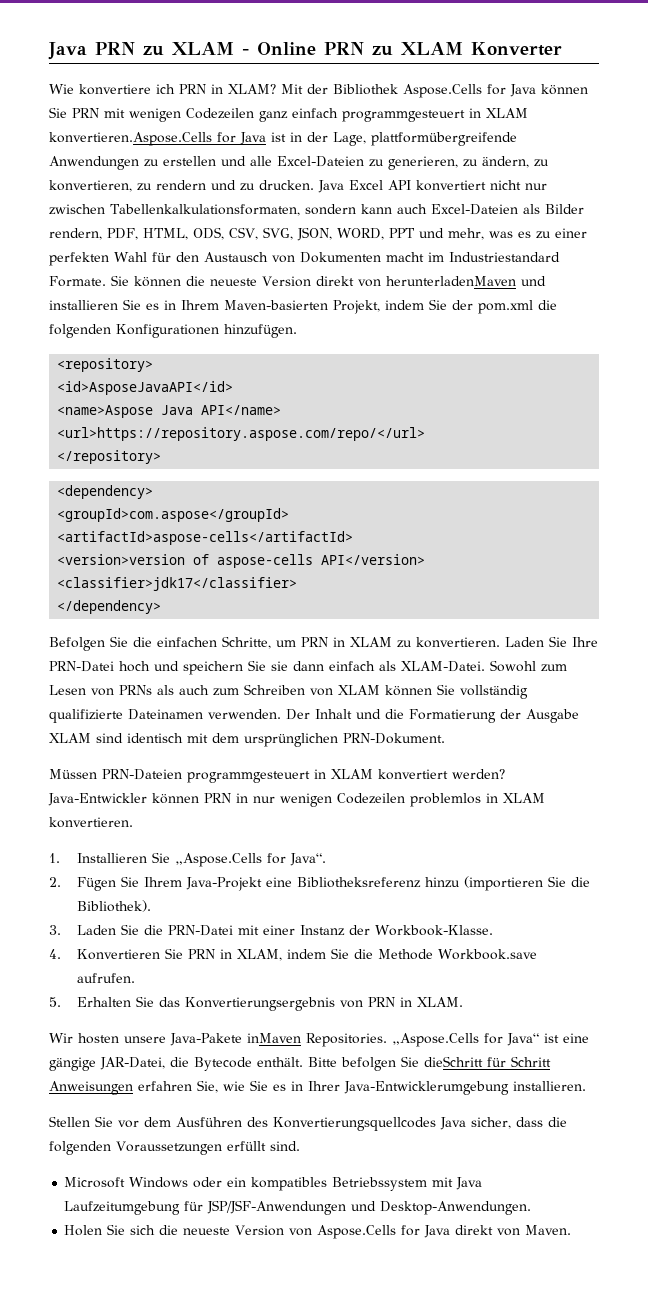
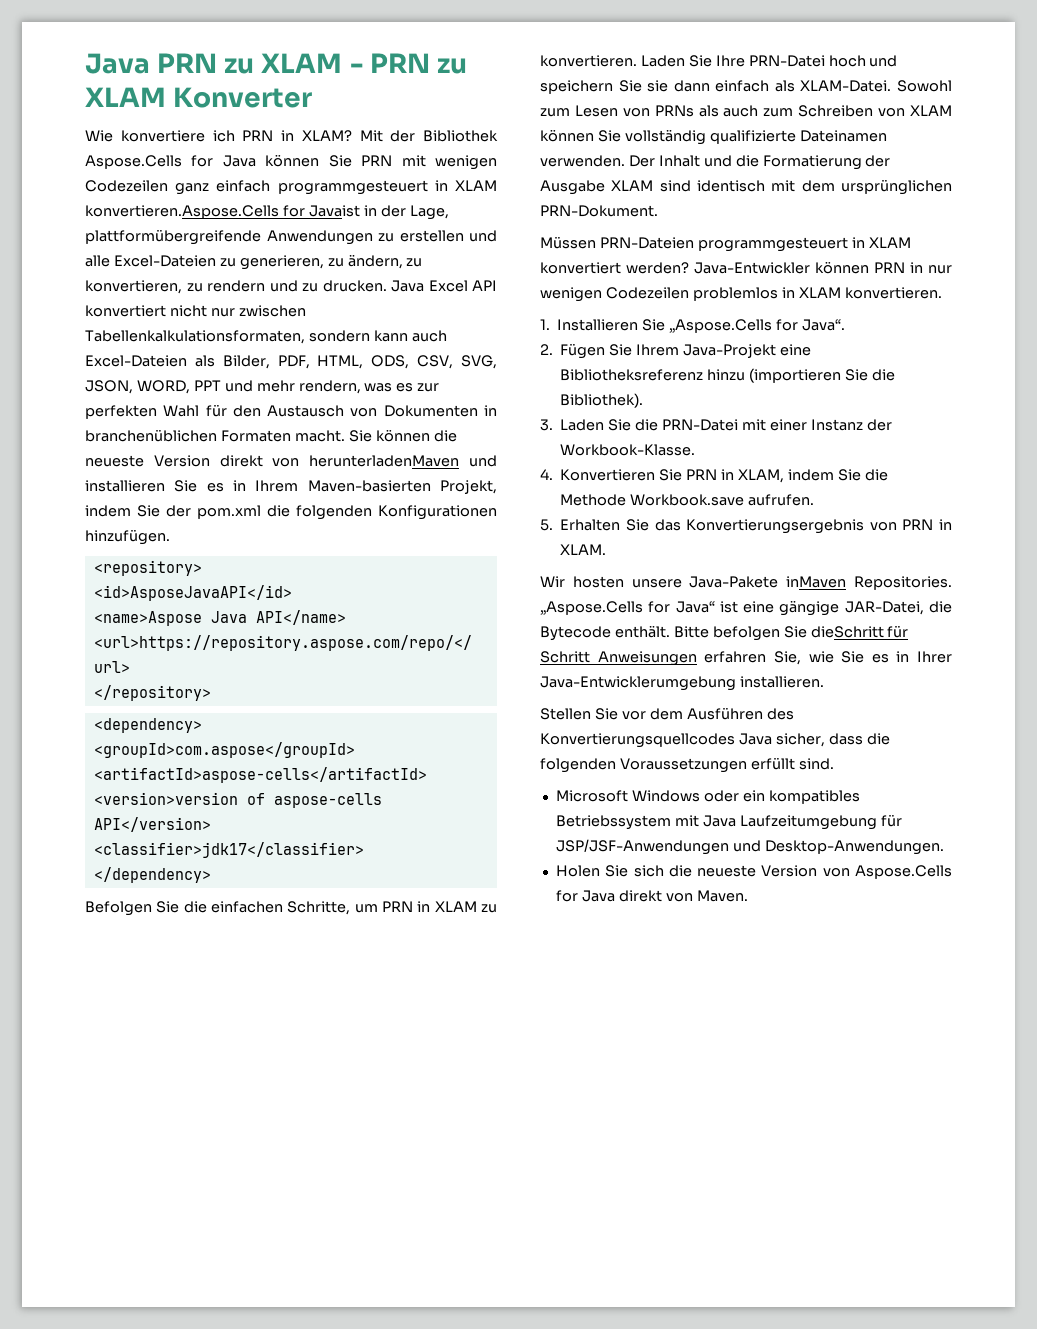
[257,42,316,55] Online -> (363, 68) none
[240,132,286,145] Java ist -> [308,205,360,217] Javaist
[544,204,584,214] [49,228,102,240] Bilder rendern, -> [222,355,270,369] Bilder,
[447,228,587,240] mehr, was es zu einer -> [256,380,440,394] mehr rendern, was es zur
[385,252,560,262] [49,276,106,287] macht im Industriestandard Formate. -> [483,405,497,416] [85,429,345,442] in branchenüblichen Formaten macht.

